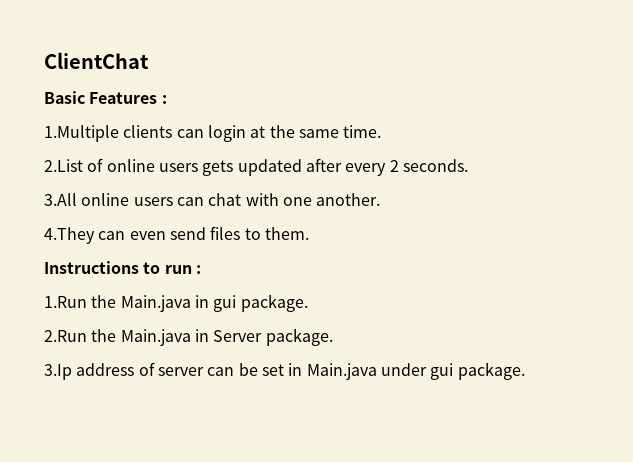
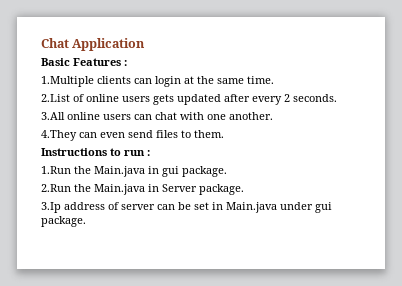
[44,52,149,69] ClientChat -> [41,38,146,51] Chat Application

